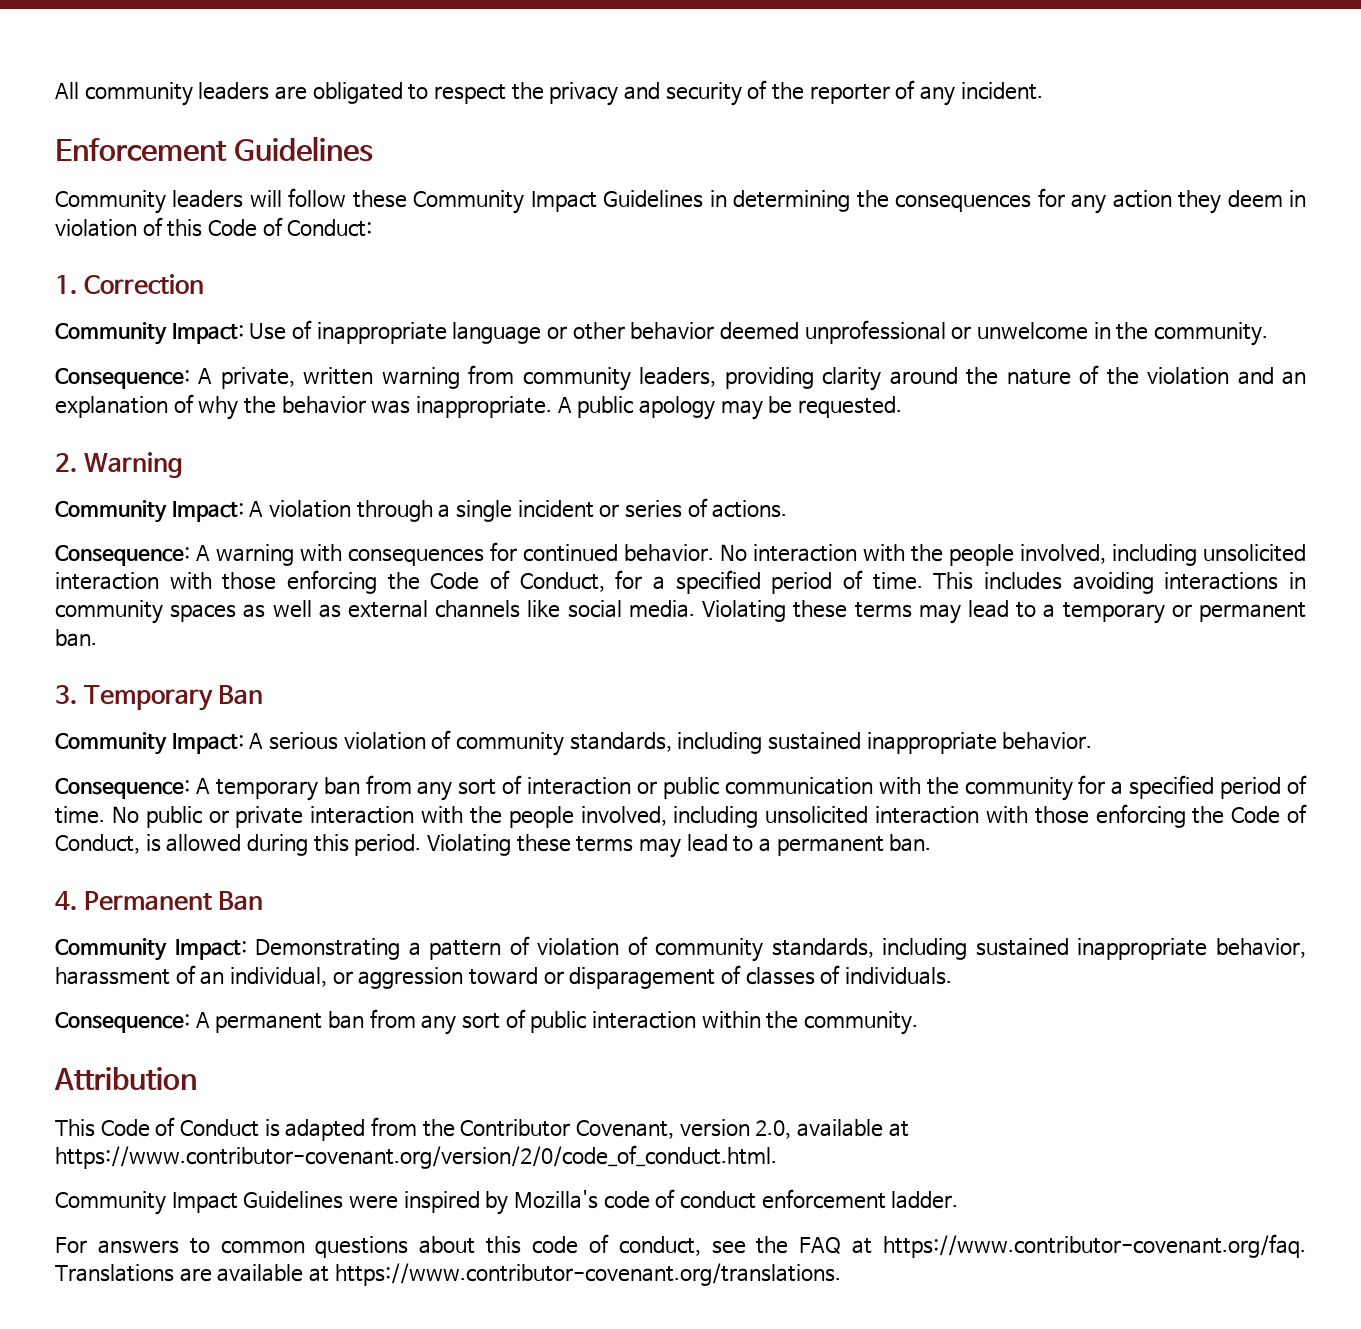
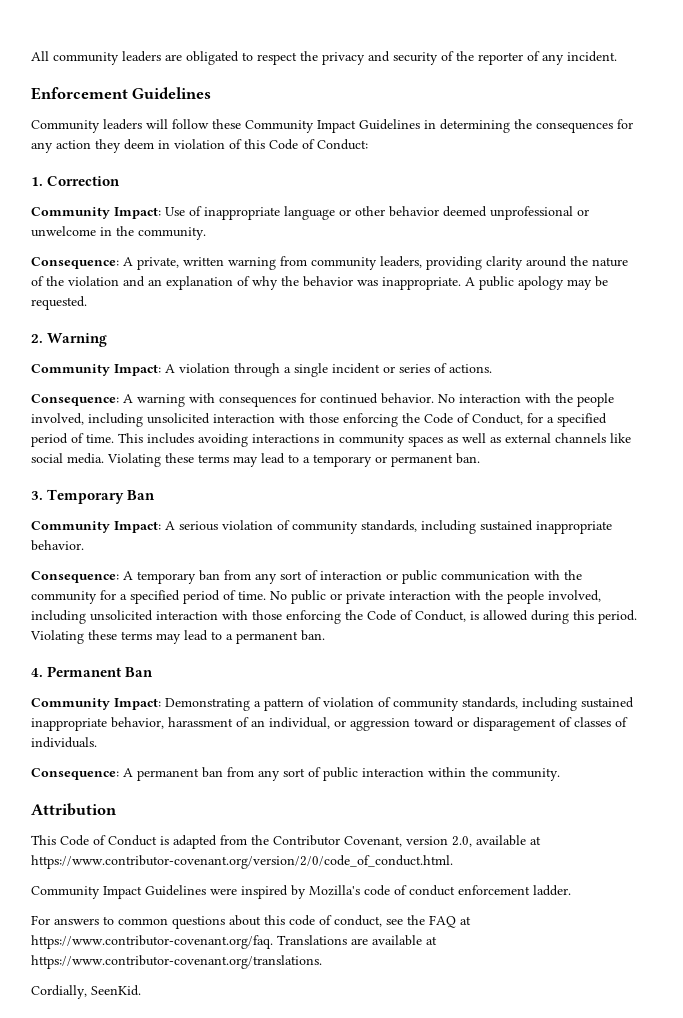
(841, 1274) none -> [31,985,141,999] // Cordially, SeenKid.

